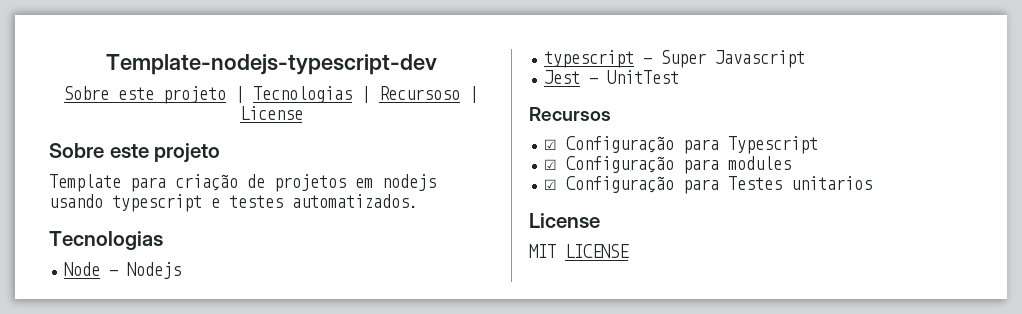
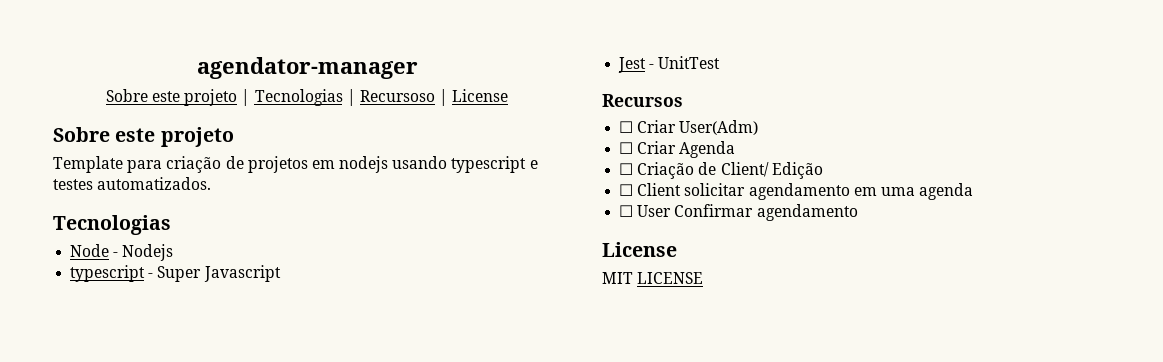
[105,54,437,75] Template-nodejs-typescript-dev -> [196,57,418,79] agendator-manager
[544,136,819,154] [544,156,792,174] [544,176,873,194] ☑ Configuração para Typescript // ☑ Configuração para modules // ☑ Configuração para Testes unitarios -> [619,120,759,135] [619,141,736,158] [619,162,823,179] [619,183,974,200] [619,204,858,221] ☐ Criar User(Adm) // ☐ Criar Agenda // ☐ Criação de Client/ Edição // ☐ Client solicitar agendamento em uma agenda // ☐ User Confirmar agendamento

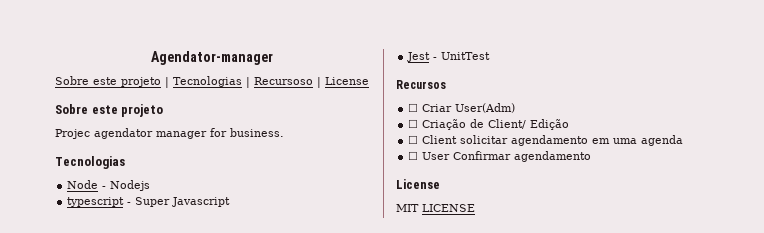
[196,57,418,79] agendator-manager -> [151,51,273,65] Agendator-manager
[53,156,538,173] [53,177,212,190] Template para criação de projetos em nodejs usando typescript e testes automatizados. -> [55,128,284,139] Projec agendator manager for business.
[619,141,736,158] // ☐ Criar Agenda -> (516, 108) none

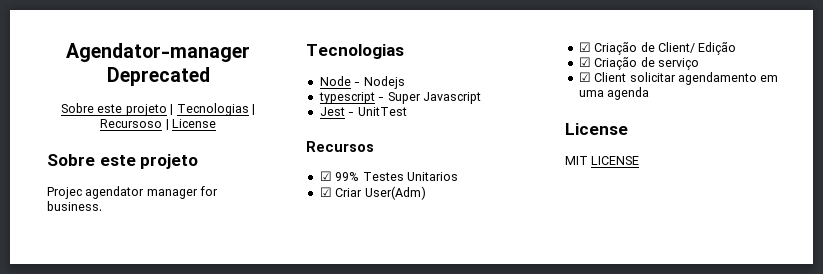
(273, 58) none -> [106,67,210,86] Deprecated
[408,103,419,112] ☐ -> [319,171,458,181] [319,187,332,197] ☑ 99% Testes Unitarios // ☑
[408,119,419,128] ☐ -> [578,42,591,52] ☑
[408,135,419,144] ☐ -> [578,57,699,70] [578,72,591,82] ☑ Criação de serviço // ☑
[408,151,592,162] // ☐ User Confirmar agendamento -> (650, 93) none

